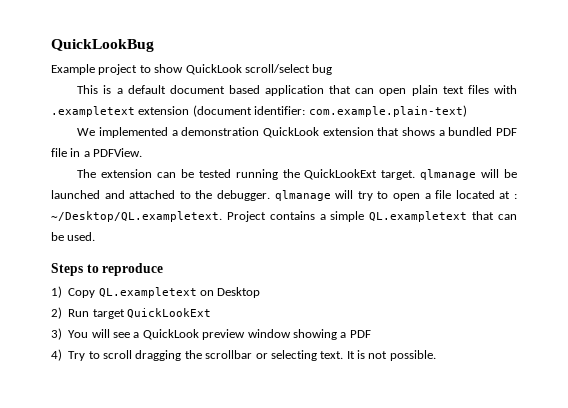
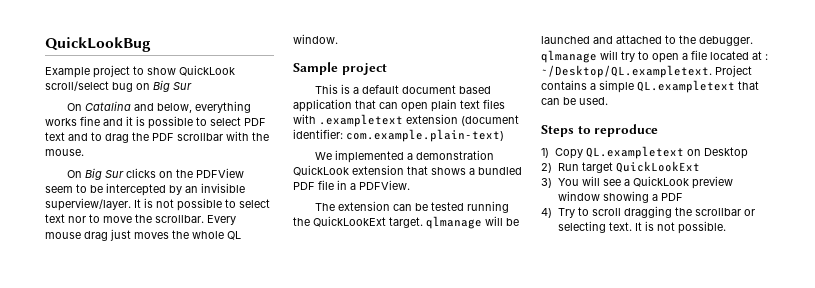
(333, 69) none -> [136,80,192,92] [66,101,251,113] [45,116,266,129] [45,131,269,143] [45,149,84,156] [66,168,244,180] [45,183,245,196] [45,198,270,211] [45,214,236,225] [45,229,241,241] [293,34,338,44] [293,62,387,75] on Big Sur // On Catalina and below, everything works fine and it is possible to select PDF text and to drag the PDF scrollbar with the mouse. // On Big Sur clicks on the PDFView seem to be intercepted by an invisible superview/layer. It is not possible to select text nor to move the scrollbar. Every mouse drag just moves the whole QL window. // Sample project

